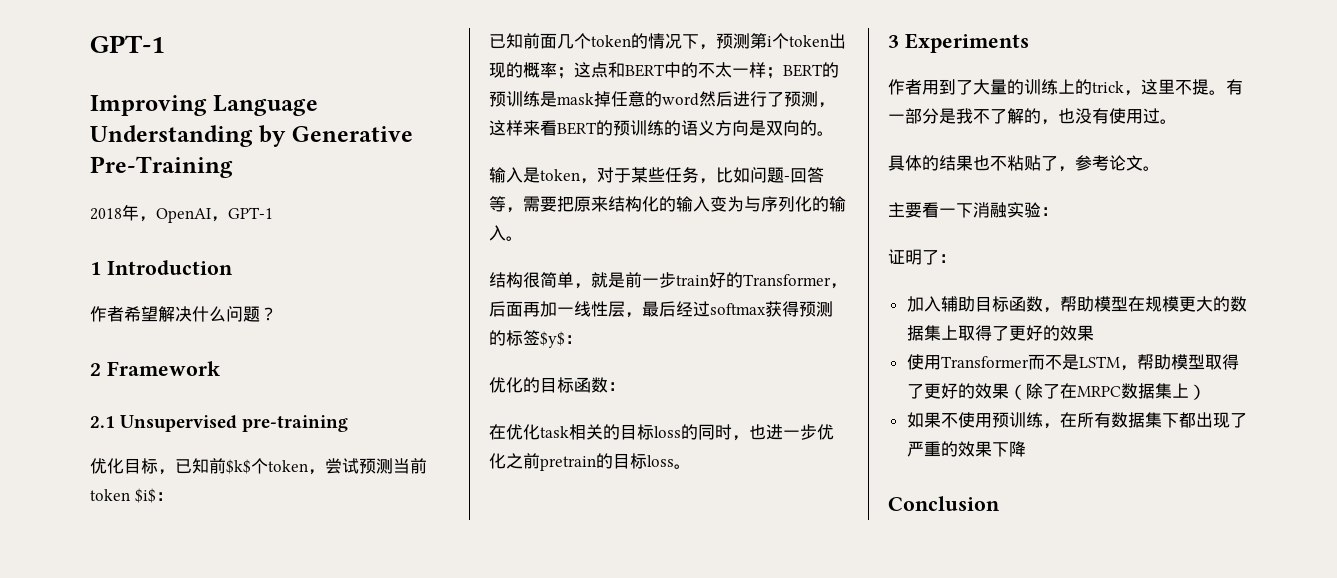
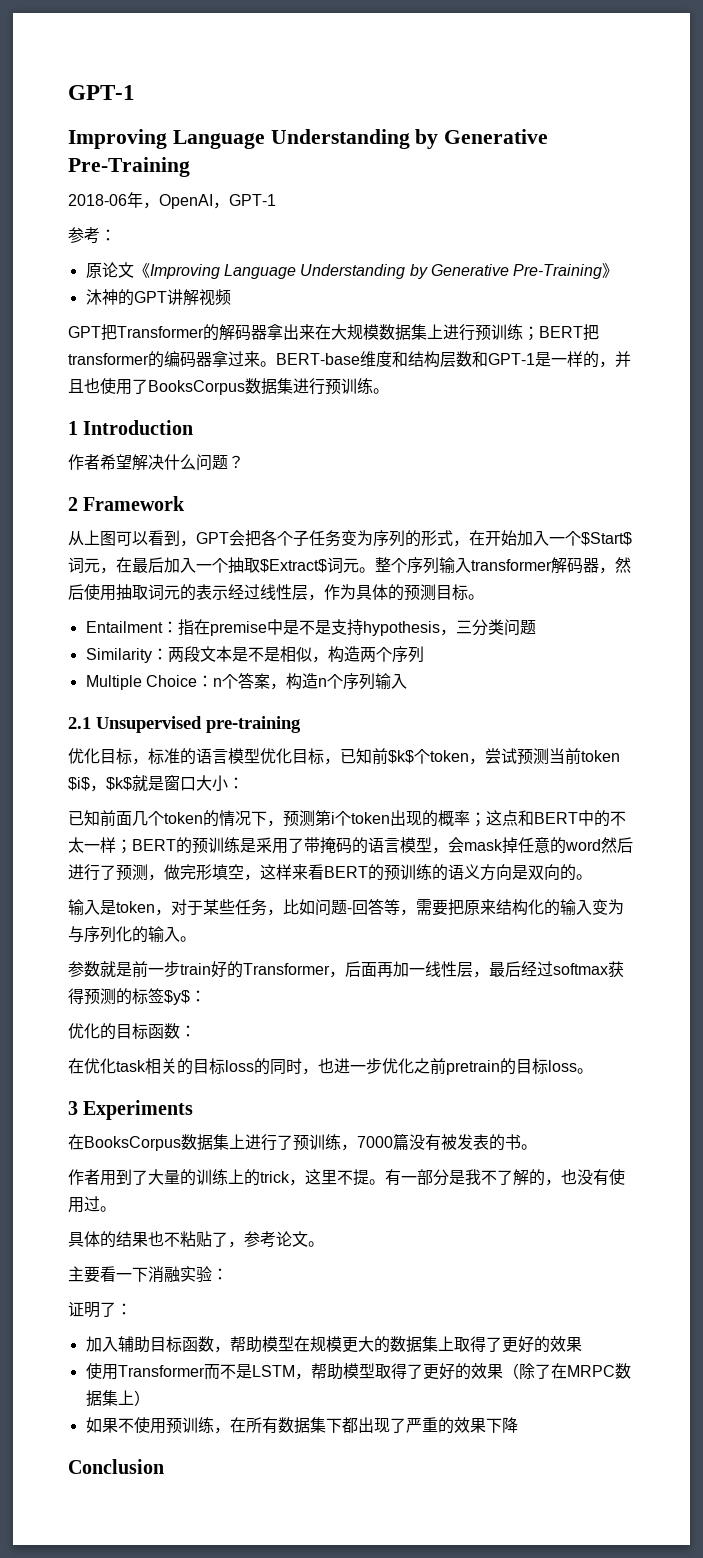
[90,208,122,220] 2018 -> [68,194,127,206] 2018-06
(273, 213) none -> [68,227,116,244] [85,262,619,279] [85,289,231,306] [68,324,599,341] [68,351,631,368] [68,378,389,395] // 参考： // 原论文《Improving Language Understanding by Generative Pre-Training》 // 沐神的GPT讲解视频 // GPT把Transformer的解码器拿出来在大规模数据集上进行预训练；BERT把transformer的编码器拿过来。BERT-base维度和结构层数和GPT-1是一样的，并且也使用了BooksCorpus数据集进行预训练。
(220, 368) none -> [68,530,632,547] [68,557,631,574] [68,584,484,601] [85,619,536,636] [85,646,424,663] [85,673,407,690] // 从上图可以看到，GPT会把各个子任务变为序列的形式，在开始加入一个$Start$词元，在最后加入一个抽取$Extract$词元。整个序列输入transformer解码器，然后使用抽取词元的表示经过线性层，作为具体的预测目标。 // Entailment：指在premise中是不是支持hypothesis，三分类问题 // Similarity：两段文本是不是相似，构造两个序列 // Multiple Choice：n个答案，构造n个序列输入
(175, 472) none -> [148,748,340,765] 标准的语言模型优化目标，
(156, 495) none -> [90,775,228,792] ，$k$就是窗口大小
(557, 99) none -> [256,837,464,854] 采用了带掩码的语言模型，会
(835, 105) none -> [164,864,260,881] 做完形填空，
[489,272,591,289] 结构很简单， -> [68,961,100,977] 参数
(1029, 43) none -> [68,1133,537,1151] // 在BooksCorpus数据集上进行了预训练，7000篇没有被发表的书。

